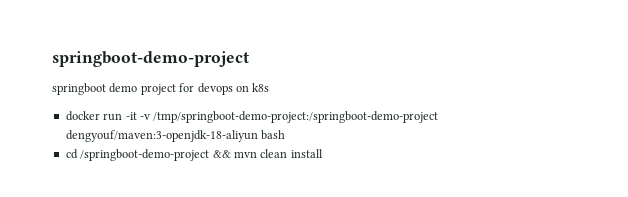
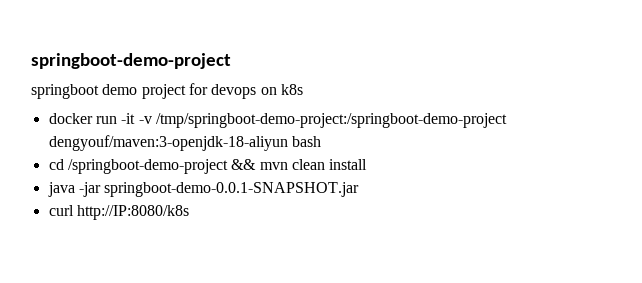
(323, 153) none -> [47,182,360,197] [48,205,189,220] // java -jar springboot-demo-0.0.1-SNAPSHOT.jar // curl http://IP:8080/k8s

